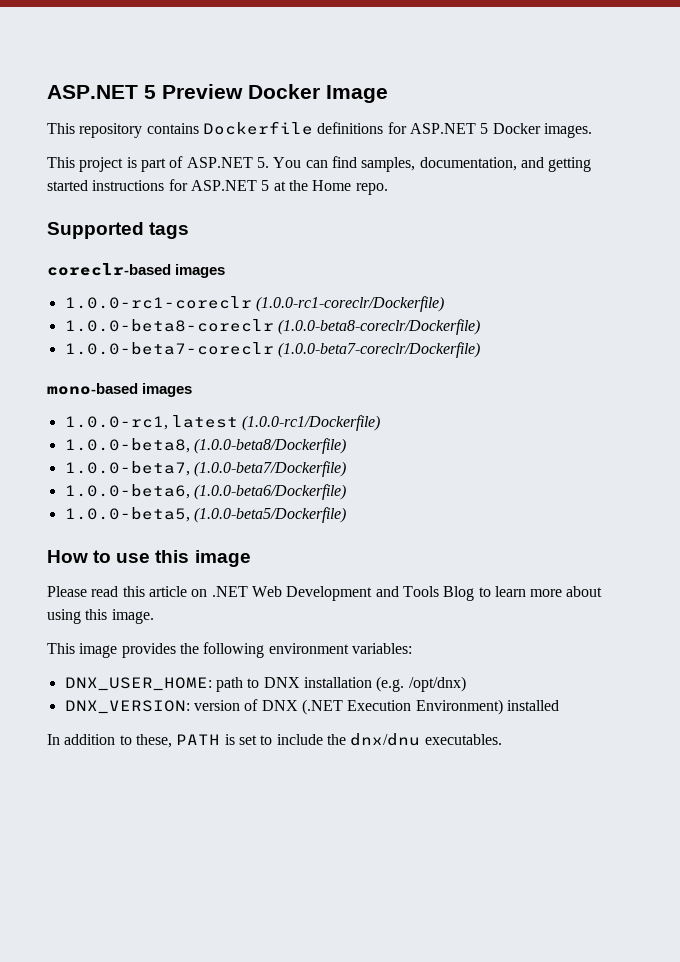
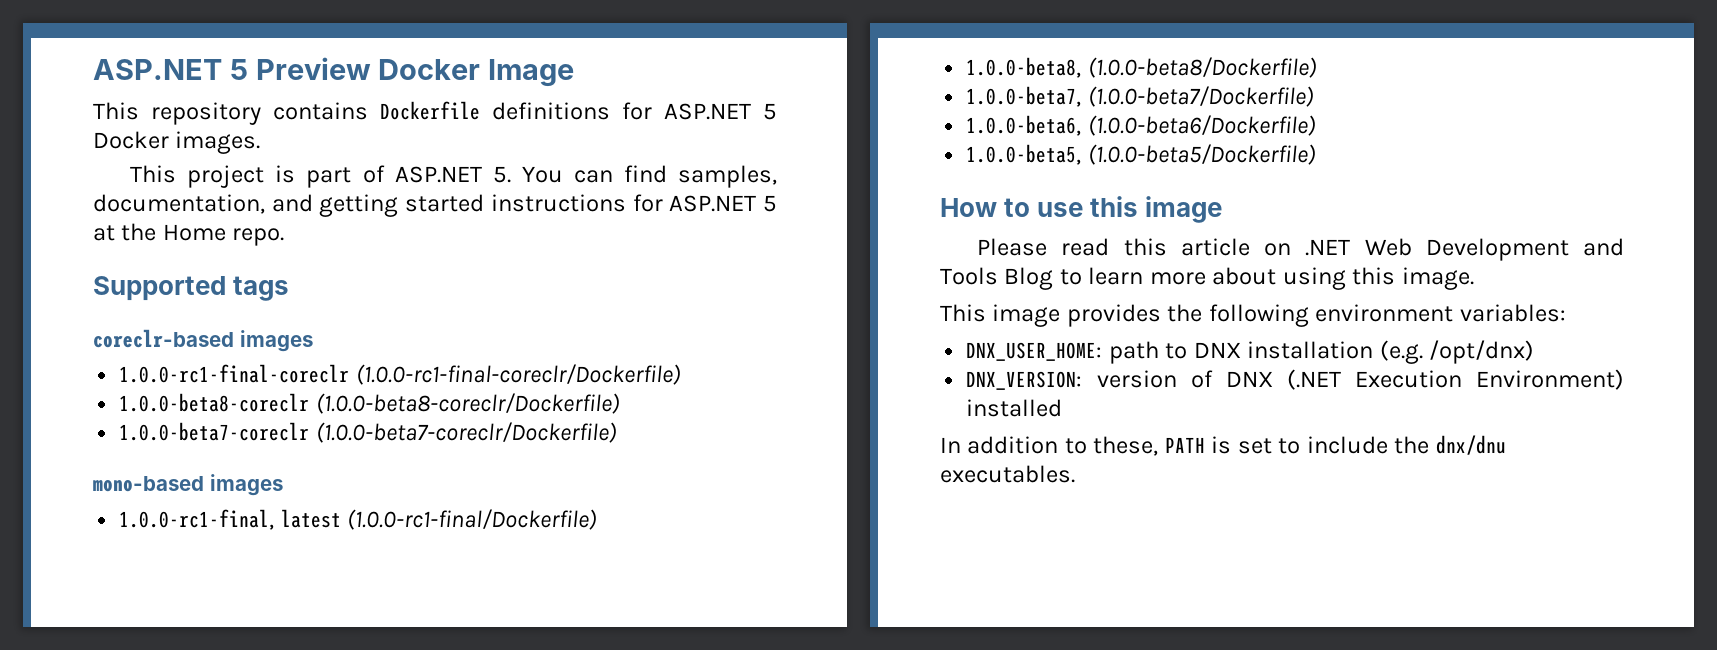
[64,296,444,312] 1.0.0-rc1-coreclr (1.0.0-rc1-coreclr/Dockerfile) -> [119,364,681,385] 1.0.0-rc1-final-coreclr (1.0.0-rc1-final-coreclr/Dockerfile)
[64,415,381,431] 1.0.0-rc1, latest (1.0.0-rc1/Dockerfile) -> [119,509,598,530] 1.0.0-rc1-final, latest (1.0.0-rc1-final/Dockerfile)

